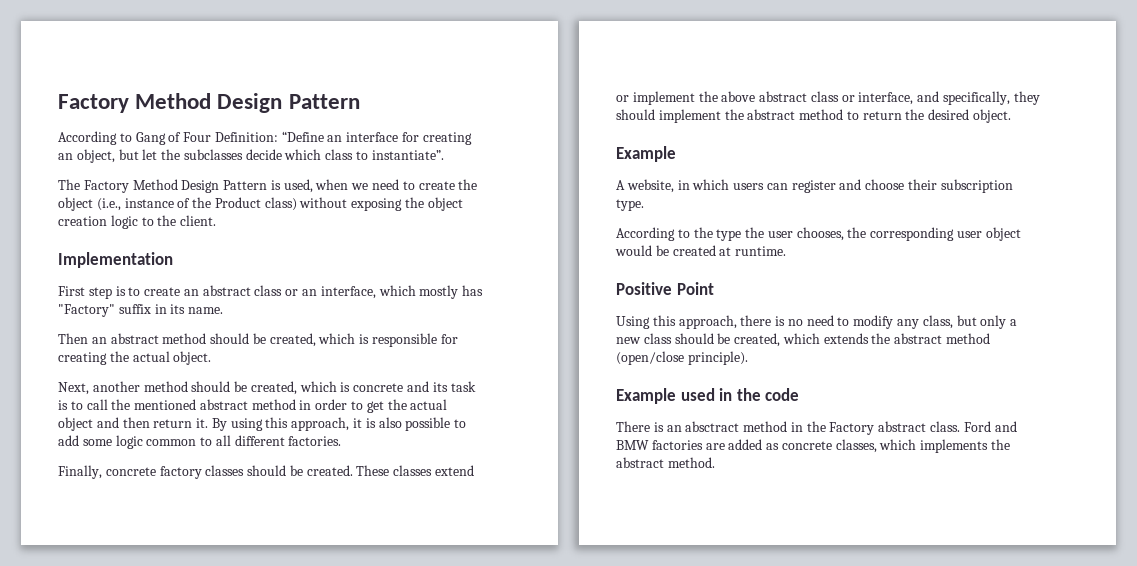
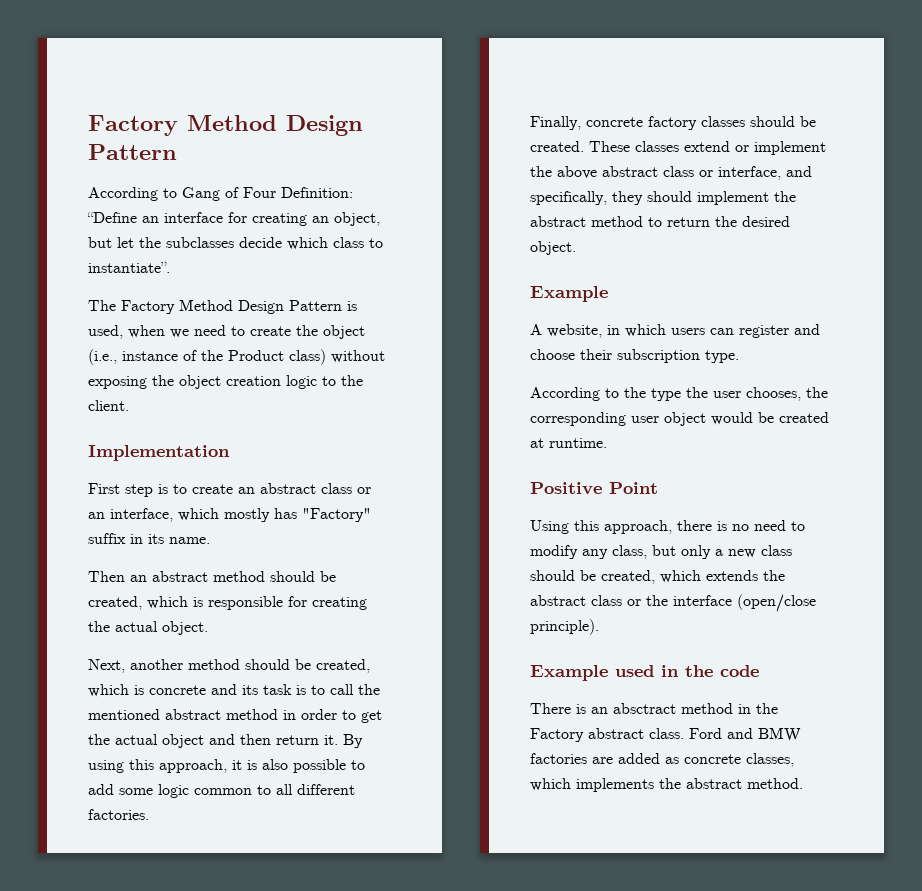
[946,333,991,344] method -> [591,595,732,606] class or the interface

